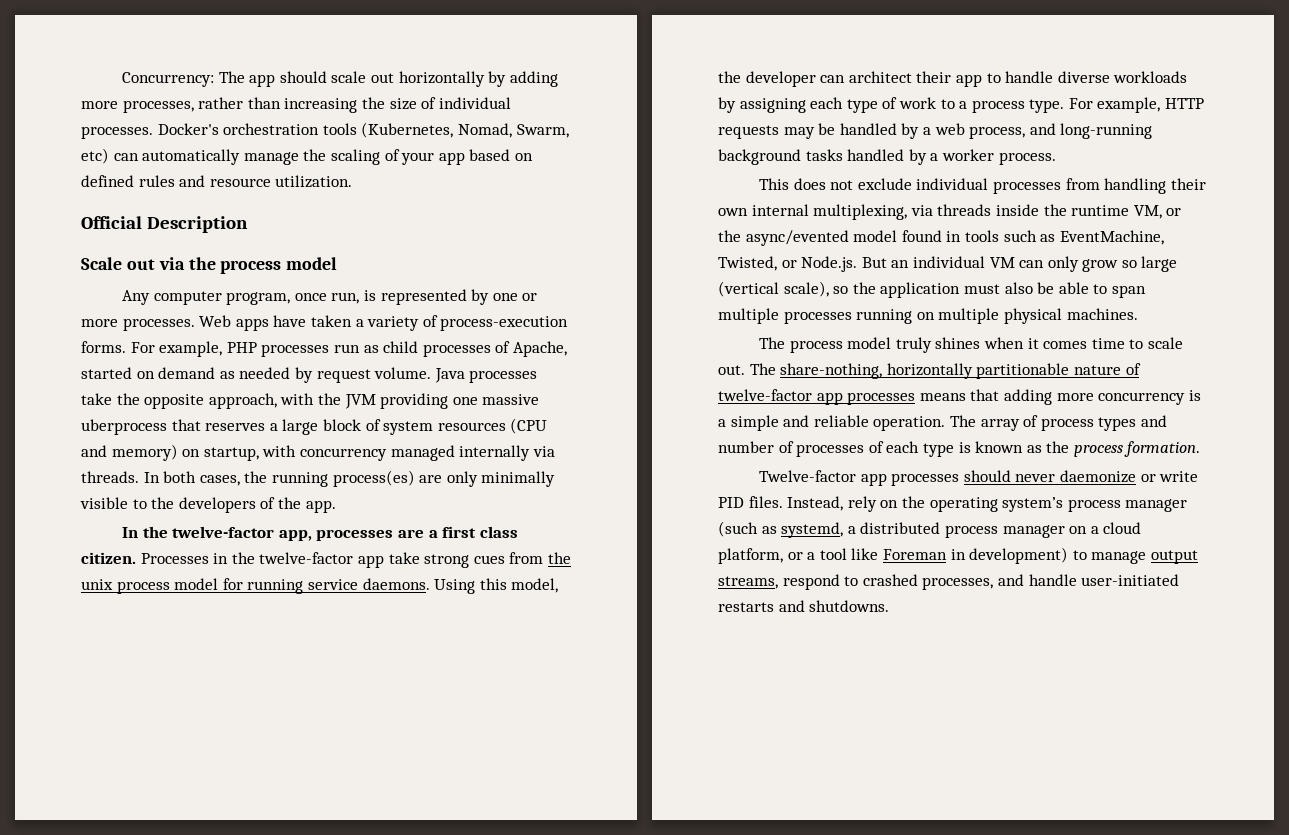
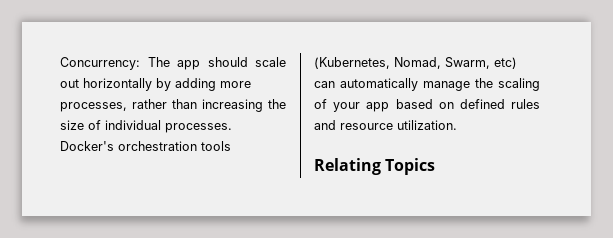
[81,216,248,233] [81,257,338,274] [122,289,538,305] [81,315,569,331] [81,341,567,357] [81,367,538,383] [81,393,540,409] [81,418,548,435] [81,444,555,461] [81,470,556,487] [80,497,336,513] [122,526,518,541] [81,552,571,568] [81,578,559,594] [718,71,1188,87] [718,97,1205,113] [718,123,1153,139] [718,149,1056,165] [759,178,1206,194] [718,204,1182,220] [718,230,1164,246] [718,256,1178,272] [718,281,1146,298] [718,308,1138,324] [759,337,1183,353] [718,363,1141,379] [718,389,1201,405] [718,415,1167,431] [718,441,1201,457] [759,470,1199,486] [718,496,1188,512] [718,521,1142,538] [718,547,1198,564] [718,574,1180,590] [718,600,890,612] Official Description // Scale out via the process model // Any computer program, once run, is represented by one or more processes. Web apps have taken a variety of process-execution forms. For example, PHP processes run as child processes of Apache, started on demand as needed by request volume. Java processes take the opposite approach, with the JVM providing one massive uberprocess that reserves a large block of system resources (CPU and memory) on startup, with concurrency managed internally via threads. In both cases, the running process(es) are only minimally visible to the developers of the app. // In the twelve-factor app, processes are a first class citizen. Processes in the twelve-factor app take strong cues from the unix process model for running service daemons. Using this model, the developer can architect their app to handle diverse workloads by assigning each type of work to a process type. For example, HTTP requests may be handled by a web process, and long-running background tasks handled by a worker process. // This does not exclude individual processes from handling their own internal multiplexing, via threads inside the runtime VM, or the async/evented model found in tools such as EventMachine, Twisted, or Node.js. But an individual VM can only grow so large (vertical scale), so the application must also be able to span multiple processes running on multiple physical machines. // The process model truly shines when it comes time to scale out. The share-nothing, horizontally partitionable nature of twelve-factor app processes means that adding more concurrency is a simple and reliable operation. The array of process types and number of processes of each type is known as the process formation. // Twelve-factor app processes should never daemonize or write PID files. Instead, rely on the operating system’s process manager (such as systemd, a distributed process manager on a cloud platform, or a tool like Foreman in development) to manage output streams, respond to crashed processes, and handle user-initiated restarts and shutdowns. -> [314,158,436,175] Relating Topics

